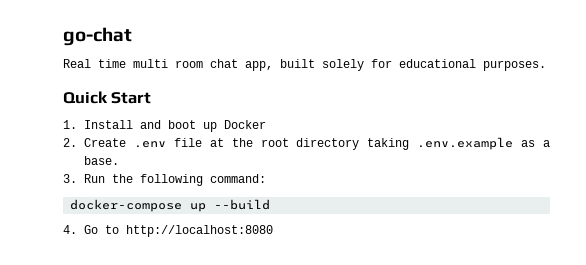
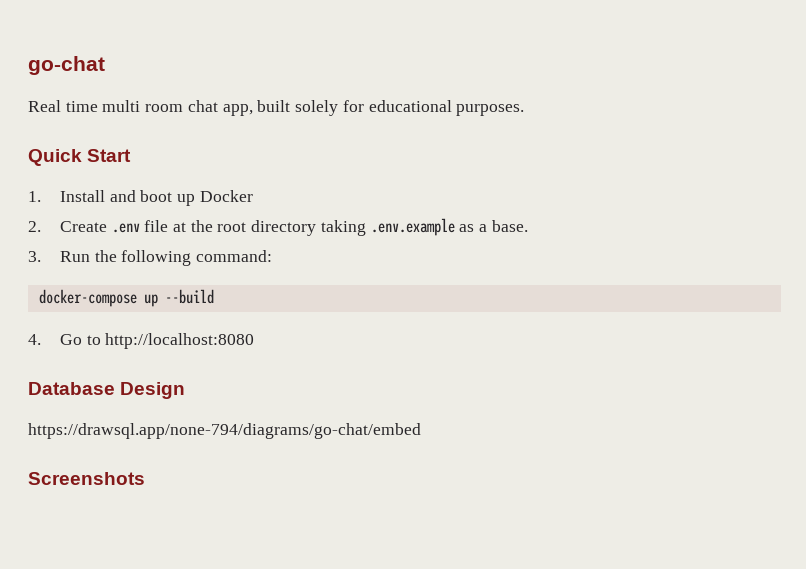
(274, 231) none -> [28,382,186,399] [28,423,421,439] [28,472,145,485] // Database Design // https://drawsql.app/none-794/diagrams/go-chat/embed // Screenshots

